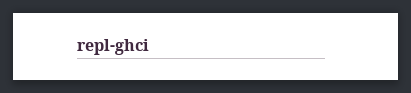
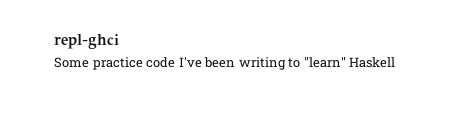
(149, 47) none -> [54,57,396,70] // Some practice code I've been writing to "learn" Haskell

